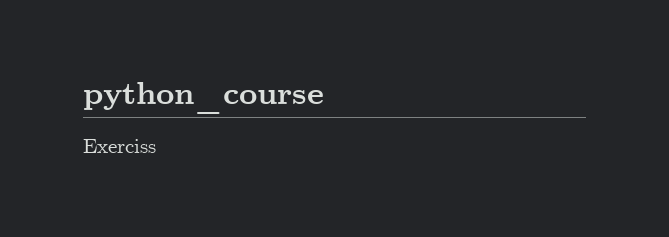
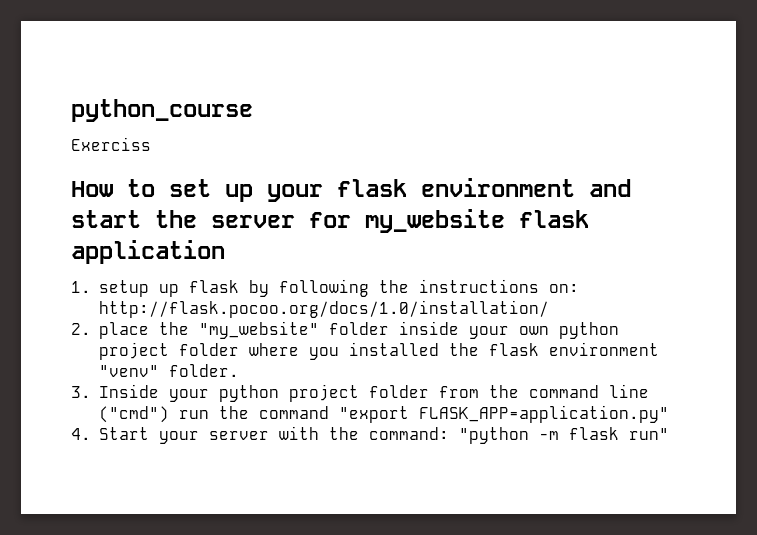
(156, 146) none -> [71,178,631,202] [71,209,589,233] [71,240,225,264] [71,279,579,297] [98,300,549,318] [71,321,619,339] [98,342,659,360] [98,364,239,377] [71,384,649,402] [98,405,669,423] [71,426,669,444] // How to set up your flask environment and start the server for my_website flask application // 1. setup up flask by following the instructions on: http://flask.pocoo.org/docs/1.0/installation/ // 2. place the "my_website" folder inside your own python project folder where you installed the flask environment "venv" folder. // 3. Inside your python project folder from the command line ("cmd") run the command "export FLASK_APP=application.py" // 4. Start your server with the command: "python -m flask run"

